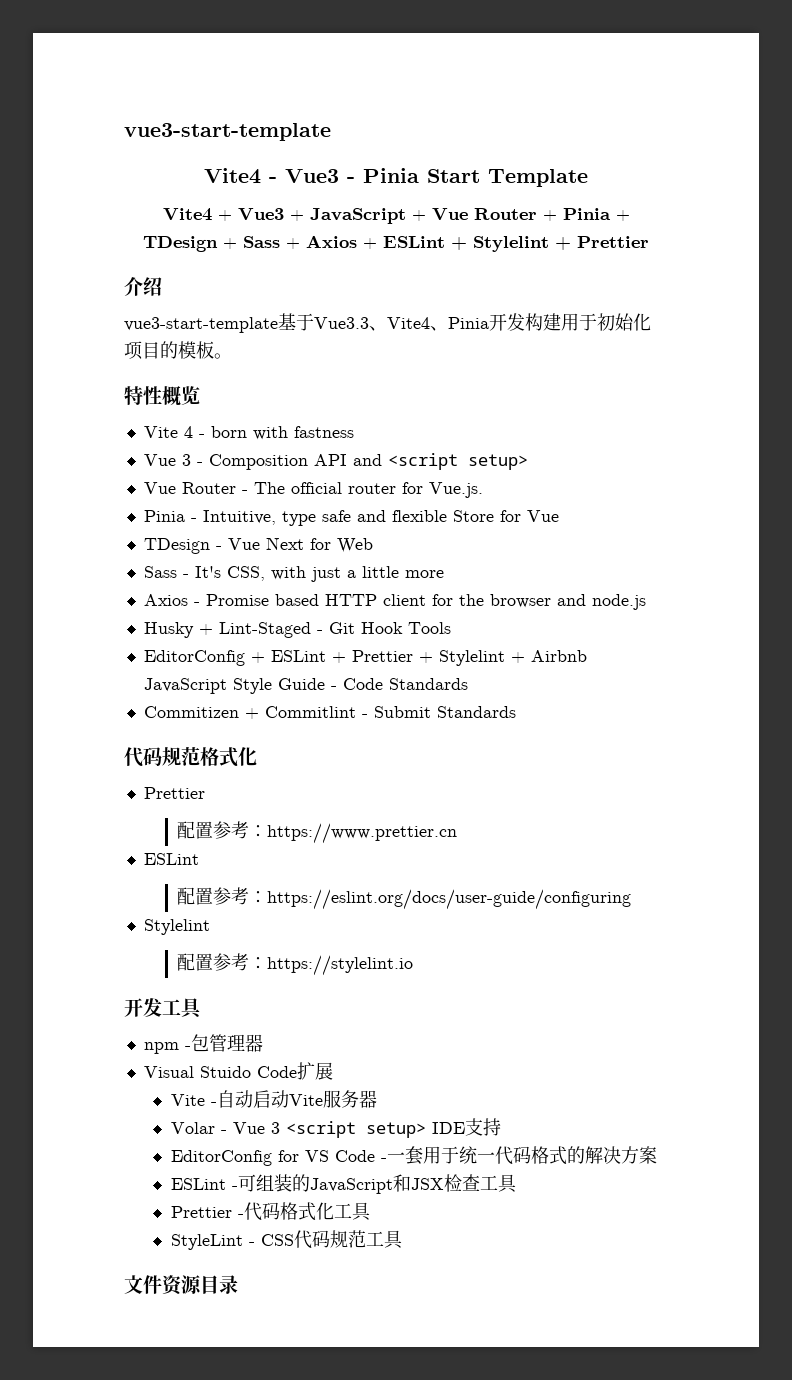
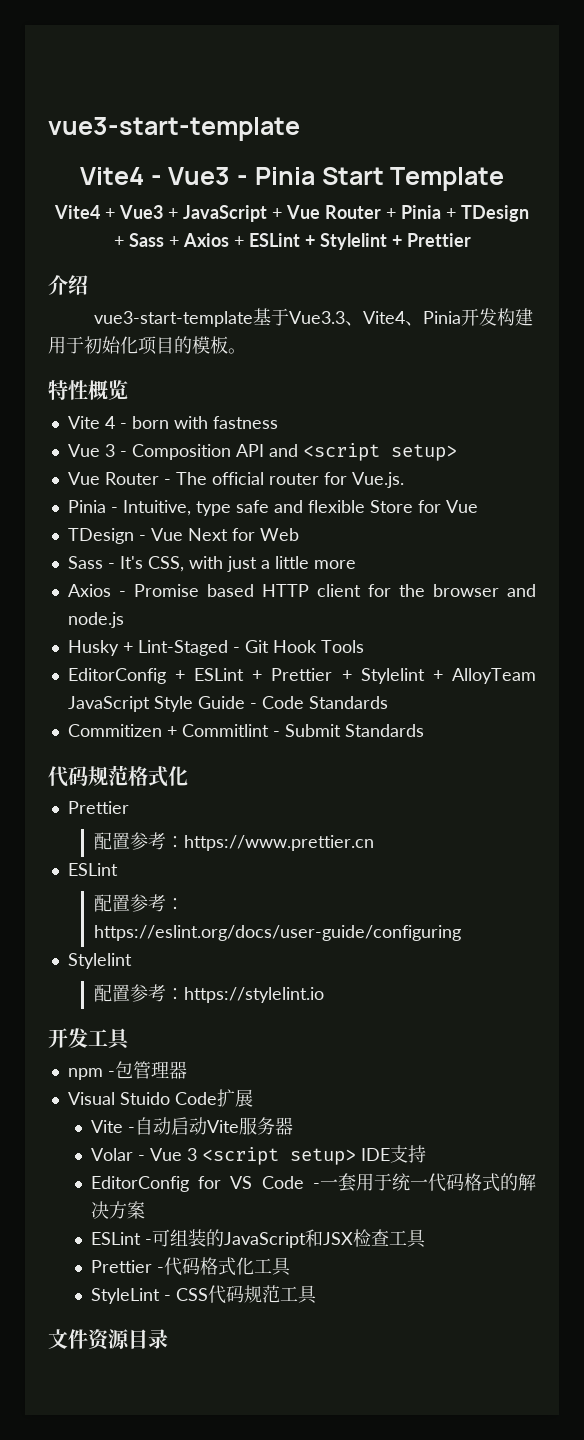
[530,650,587,662] Airbnb -> [451,668,536,684] AlloyTeam

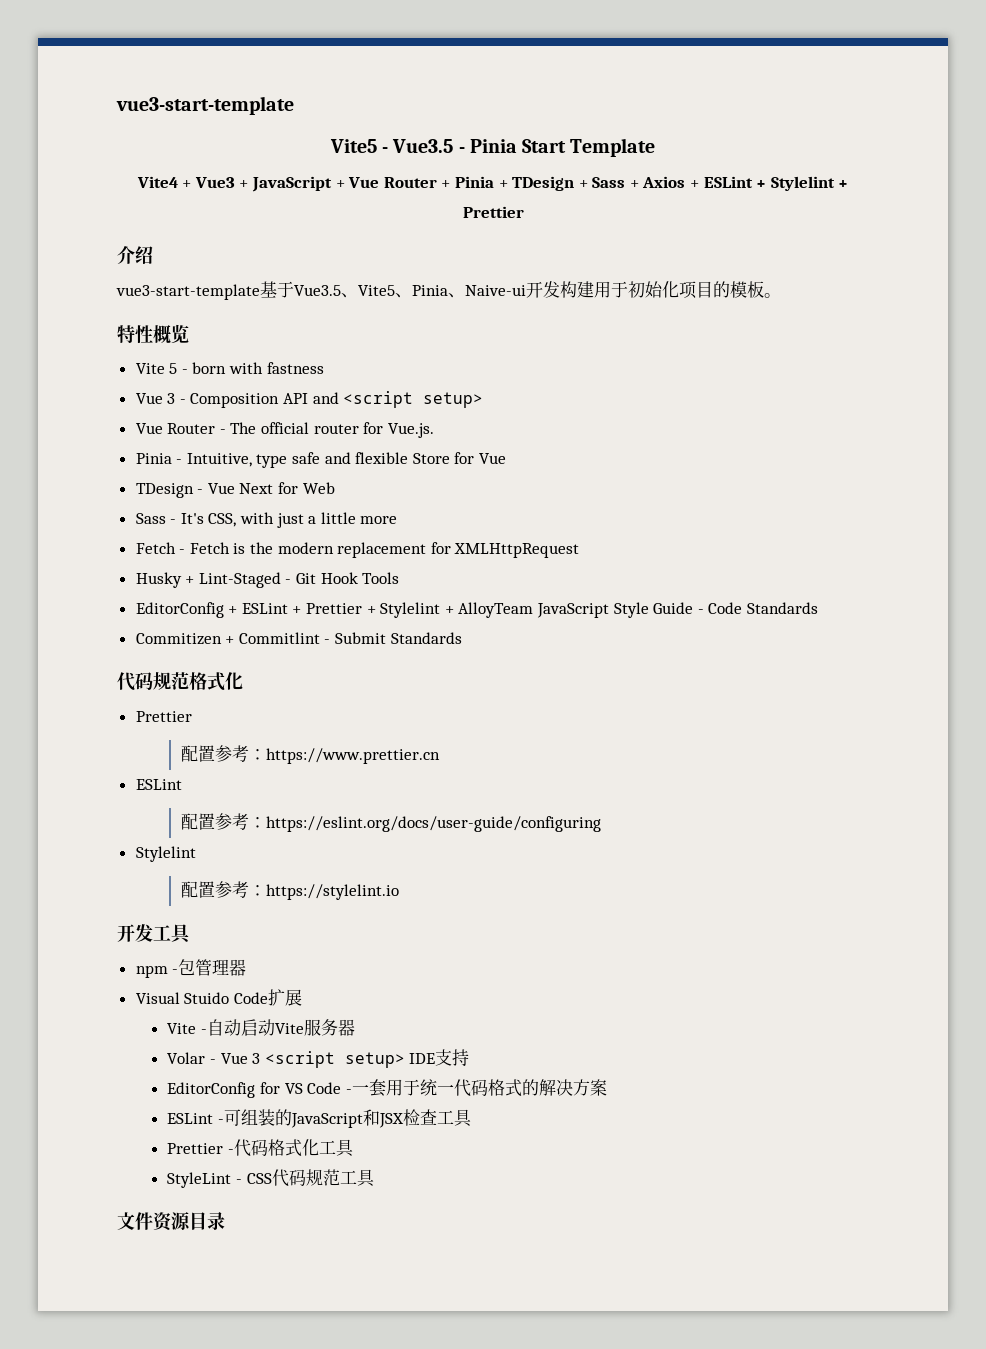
[79,167,231,185] Vite4 - Vue3 -> [329,139,454,153] Vite5 - Vue3.5
[289,311,462,326] Vue3.3、Vite4、Pinia -> [294,285,526,298] Vue3.5、Vite5、Pinia、Naive-ui
[104,416,115,429] 4 -> [169,363,178,374] 5
[67,584,536,597] [67,612,124,628] Axios - Promise based HTTP client for the browser and node.js -> [135,542,580,558] Fetch - Fetch is the modern replacement for XMLHttpRequest

